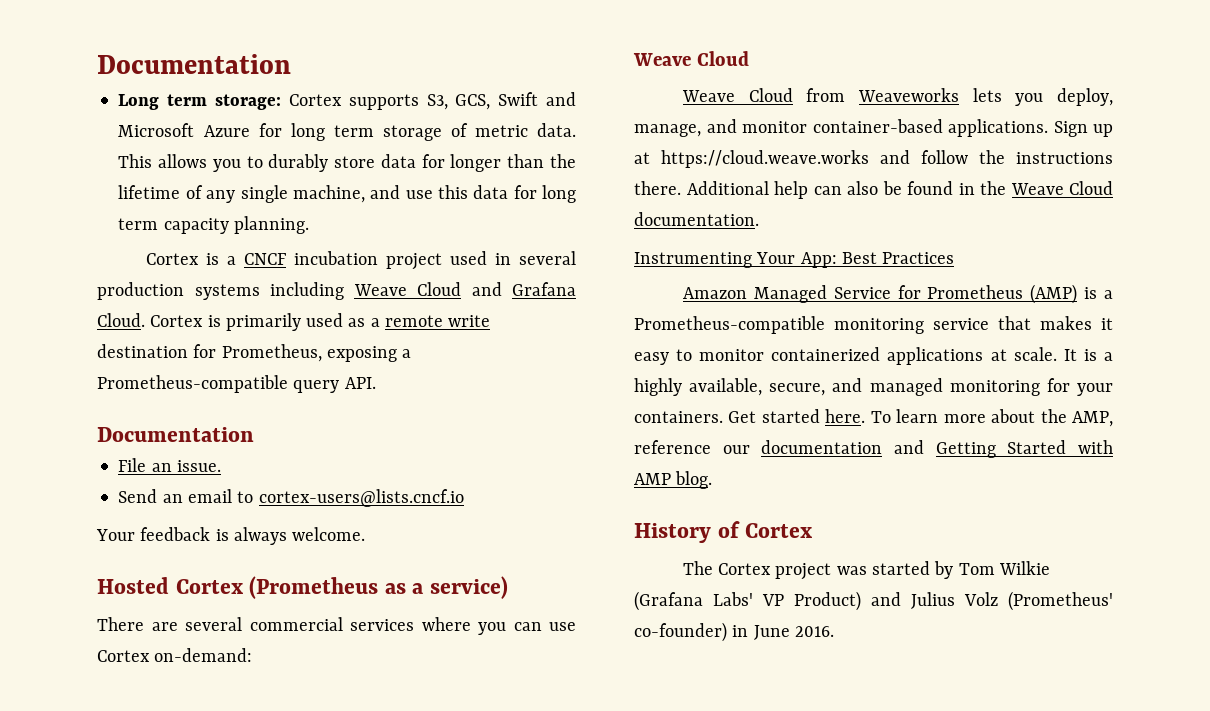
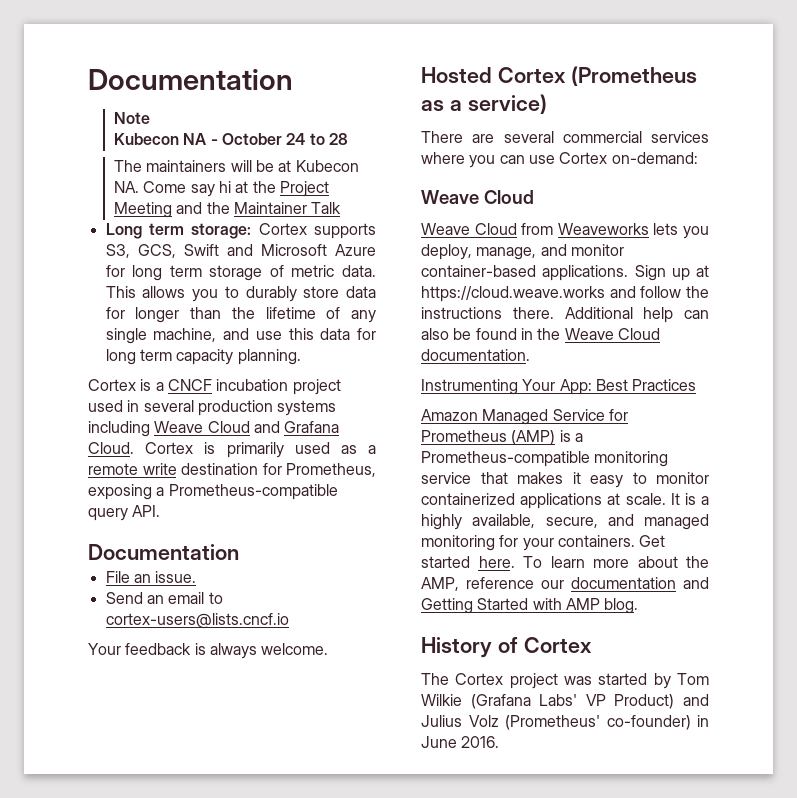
[97,54,291,74] Documentation -> [88,69,293,90] [113,112,150,124] [113,133,348,145] [113,160,359,172] [113,181,329,197] [113,202,342,218] Documentation // Note // Kubecon NA - October 24 to 28 // The maintainers will be at Kubecon NA. Come say hi at the Project Meeting and the Maintainer Talk

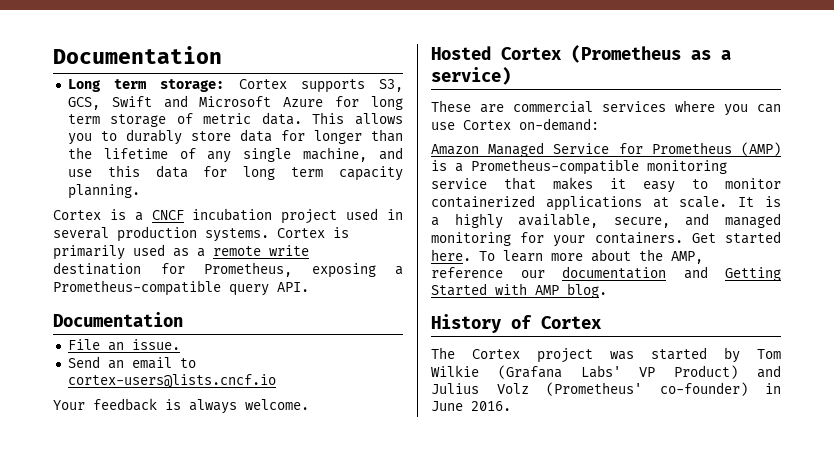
[88,69,293,90] [113,112,150,124] [113,133,348,145] [113,160,359,172] [113,181,329,197] [113,202,342,218] Documentation // Note // Kubecon NA - October 24 to 28 // The maintainers will be at Kubecon NA. Come say hi at the Project Meeting and the Maintainer Talk -> [53,46,222,64] Documentation
[277,400,337,416] [88,421,340,437] [88,442,134,454] systems including Weave Cloud and Grafana Cloud. -> [205,228,269,242] systems.
[421,131,554,143] There are several -> [431,100,504,113] These are
[421,190,534,204] [421,223,709,239] [421,244,624,260] [421,265,709,281] [421,286,709,302] [421,307,709,323] [421,328,660,340] [421,349,530,361] [421,379,697,395] // Weave Cloud // Weave Cloud from Weaveworks lets you deploy, manage, and monitor container-based applications. Sign up at https://cloud.weave.works and follow the instructions there. Additional help can also be found in the Weave Cloud documentation. // Instrumenting Your App: Best Practices -> (599, 124) none

